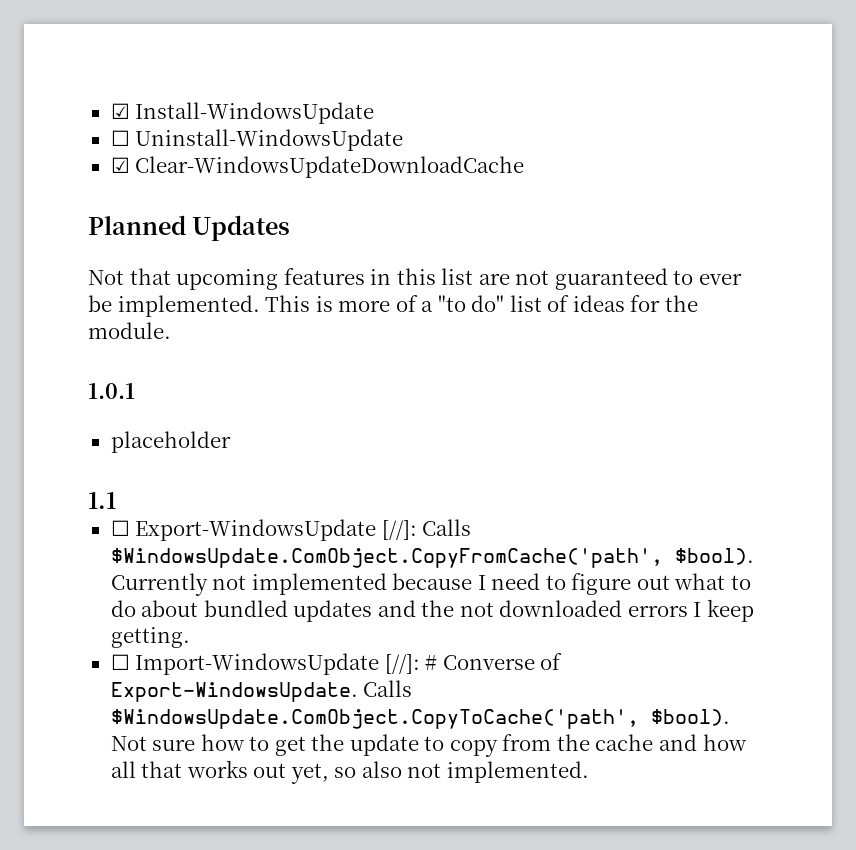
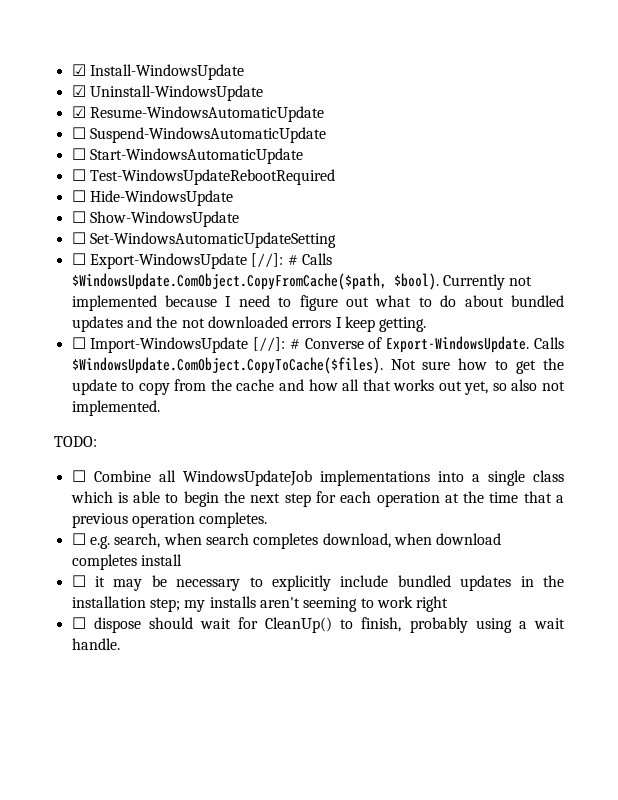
[110,130,130,146] ☐ -> [71,85,86,97] ☑
[135,156,525,178] [88,215,291,241] [88,268,742,290] [88,295,698,317] [88,322,171,339] [88,383,135,399] [110,431,231,453] [88,492,116,509] Clear-WindowsUpdateDownloadCache // Planned Updates // Not that upcoming features in this list are not guaranteed to ever be implemented. This is more of a "to do" list of ideas for the module. // 1.0.1 // placeholder // 1.1 -> [89,106,324,122] [71,127,326,143] [71,148,303,164] [71,169,335,185] [71,190,233,206] [71,211,239,227] [71,232,336,248] Resume-WindowsAutomaticUpdate // ☐ Suspend-WindowsAutomaticUpdate // ☐ Start-WindowsAutomaticUpdate // ☐ Test-WindowsUpdateRebootRequired // ☐ Hide-WindowsUpdate // ☐ Show-WindowsUpdate // ☐ Set-WindowsAutomaticUpdateSetting
[422,519,472,536] [110,548,663,568] Calls $WindowsUpdate.ComObject.CopyFromCache('path', -> [287,253,332,265] [71,273,387,290] # Calls $WindowsUpdate.ComObject.CopyFromCache($path,
[110,709,730,729] $WindowsUpdate.ComObject.CopyToCache('path', $bool). -> [71,357,383,374] $WindowsUpdate.ComObject.CopyToCache($files).
(589, 772) none -> [54,436,97,447] [71,470,564,486] [70,491,565,507] [71,512,268,528] [71,533,502,549] [71,554,182,570] [71,575,564,591] [71,596,449,612] [71,617,565,633] [71,638,120,650] // TODO: // ☐ Combine all WindowsUpdateJob implementations into a single class which is able to begin the next step for each operation at the time that a previous operation completes. // ☐ e.g. search, when search completes download, when download completes install // ☐ it may be necessary to explicitly include bundled updates in the installation step; my installs aren't seeming to work right // ☐ dispose should wait for CleanUp() to finish, probably using a wait handle.

